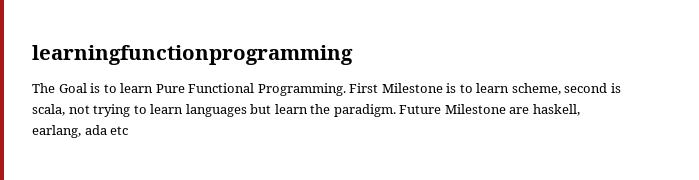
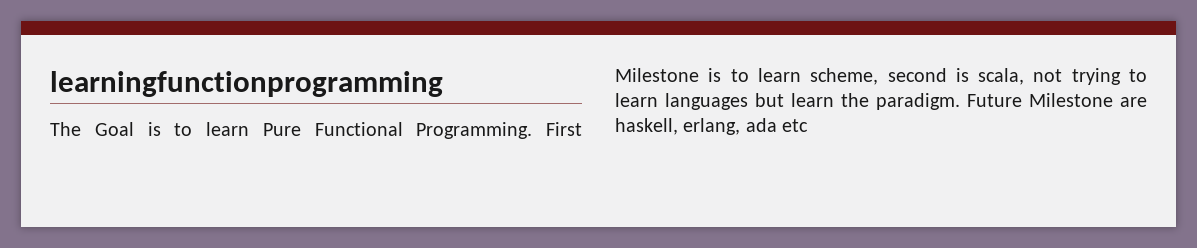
[32,125,81,138] earlang, -> [683,118,741,135] erlang,

